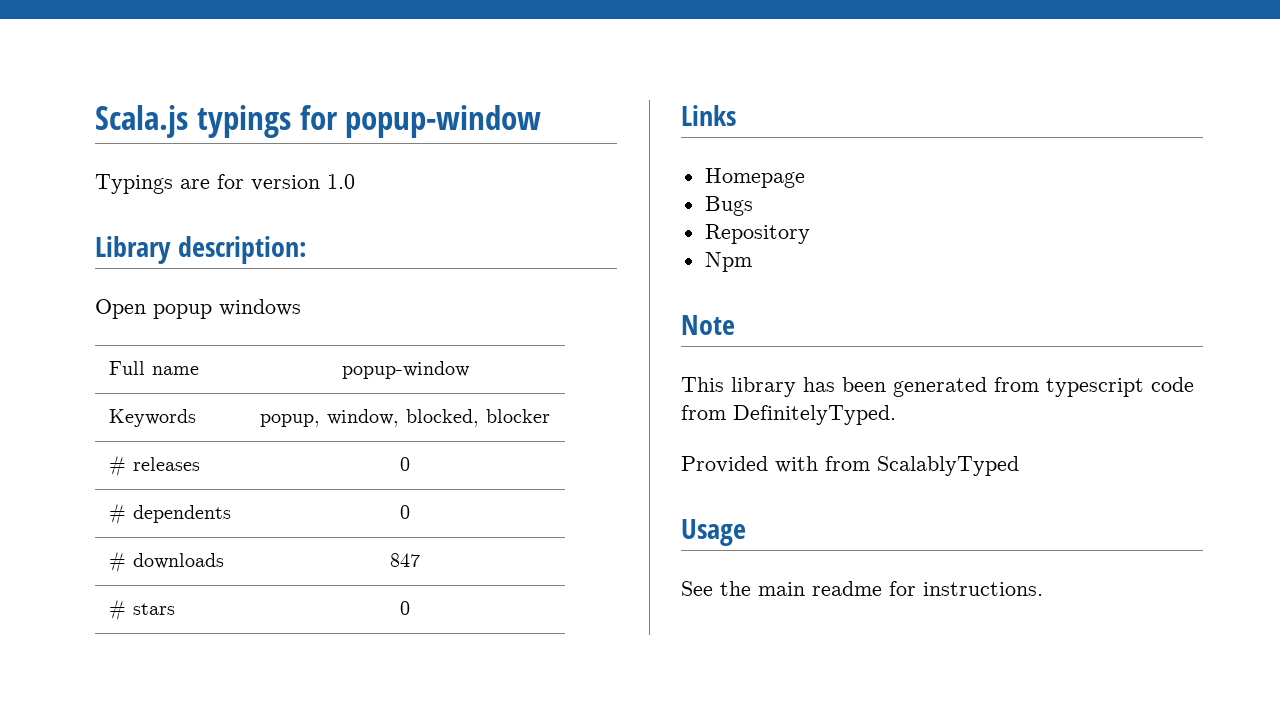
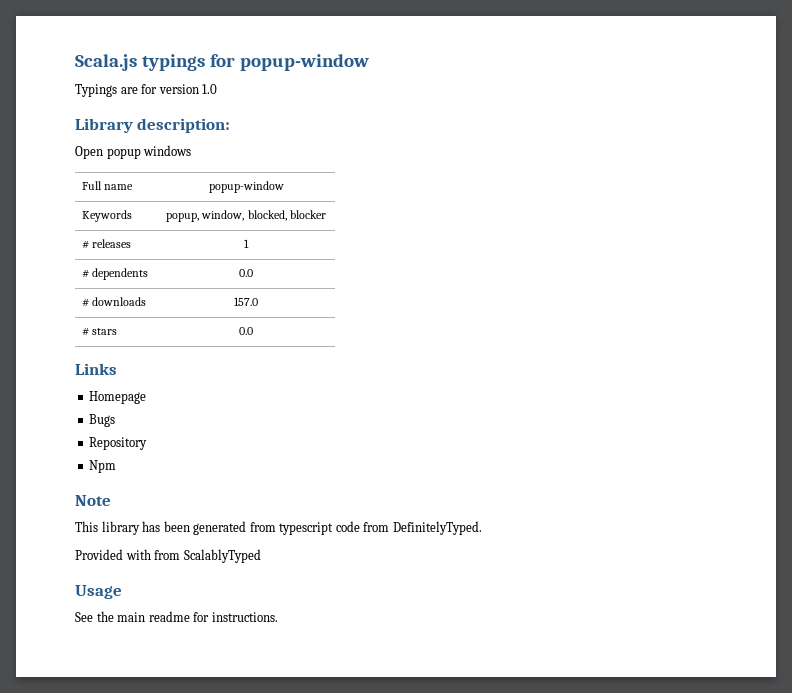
[400,457,411,471] 0 -> [244,239,249,248] 1
[400,505,411,519] 0 -> [239,269,253,277] 0.0
[390,553,421,567] 847 -> [234,297,258,306] 157.0
[400,601,411,615] 0 -> [239,327,253,335] 0.0

